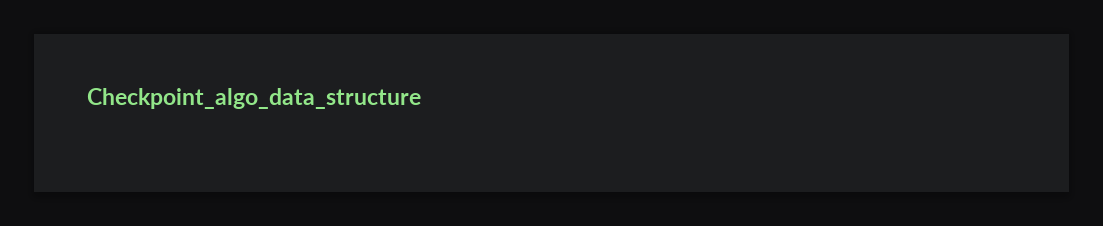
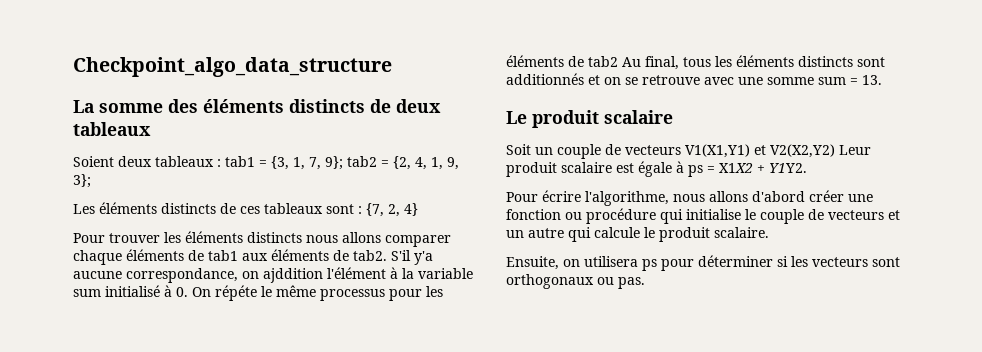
(421, 98) none -> [73,99,441,113] [73,122,151,136] [73,156,459,170] [73,174,91,188] [73,202,418,217] [73,231,451,247] [73,249,433,265] [73,267,473,283] [73,285,443,301] [506,55,885,70] [506,73,882,85] [506,110,673,128] [506,144,871,159] [506,161,807,177] [506,190,873,206] [506,208,900,224] [506,227,769,242] [506,255,900,271] [506,274,645,289] // La somme des éléments distincts de deux tableaux // Soient deux tableaux : tab1 = {3, 1, 7, 9}; tab2 = {2, 4, 1, 9, 3}; // Les éléments distincts de ces tableaux sont : {7, 2, 4} // Pour trouver les éléments distincts nous allons comparer chaque éléments de tab1 aux éléments de tab2. S'il y'a aucune correspondance, on ajddition l'élément à la variable sum initialisé à 0. On répéte le même processus pour les éléments de tab2 Au final, tous les éléments distincts sont additionnés et on se retrouve avec une somme sum = 13. // Le produit scalaire // Soit un couple de vecteurs V1(X1,Y1) et V2(X2,Y2) Leur produit scalaire est égale à ps = X1X2 + Y1Y2. // Pour écrire l'algorithme, nous allons d'abord créer une fonction ou procédure qui initialise le couple de vecteurs et un autre qui calcule le produit scalaire. // Ensuite, on utilisera ps pour déterminer si les vecteurs sont orthogonaux ou pas.

